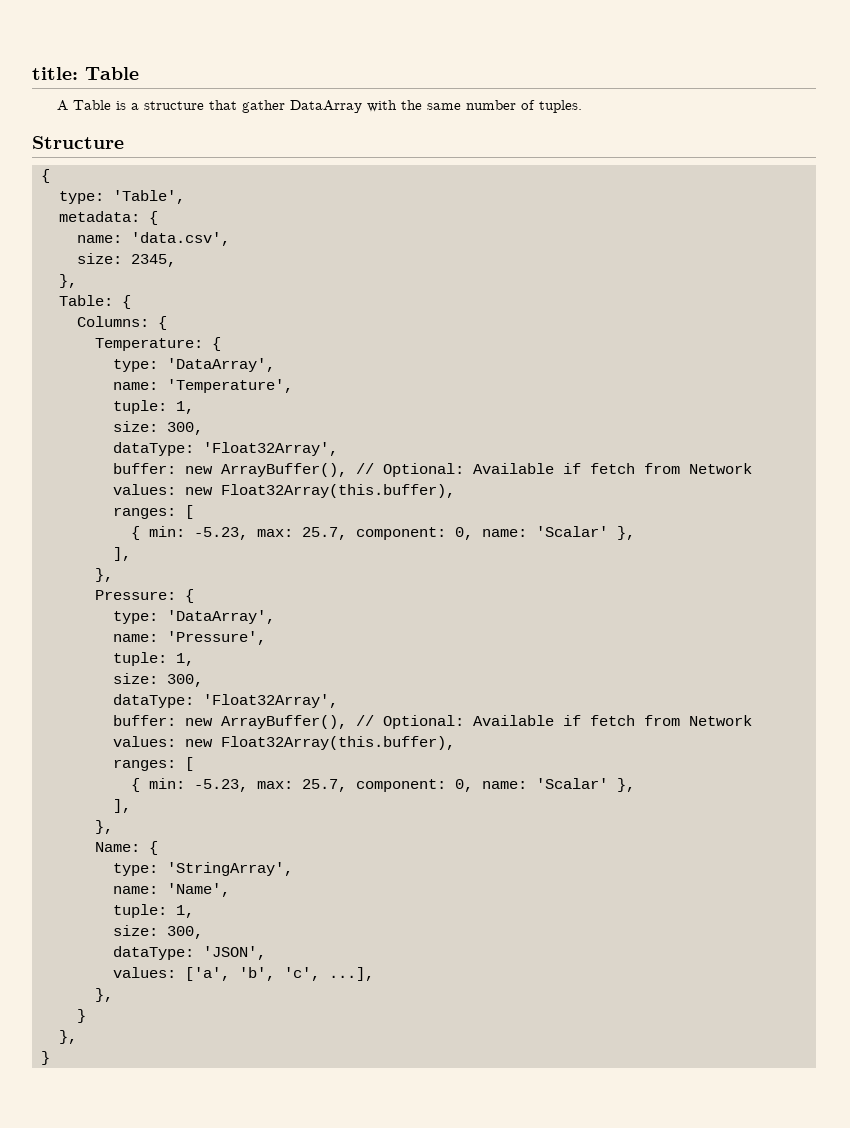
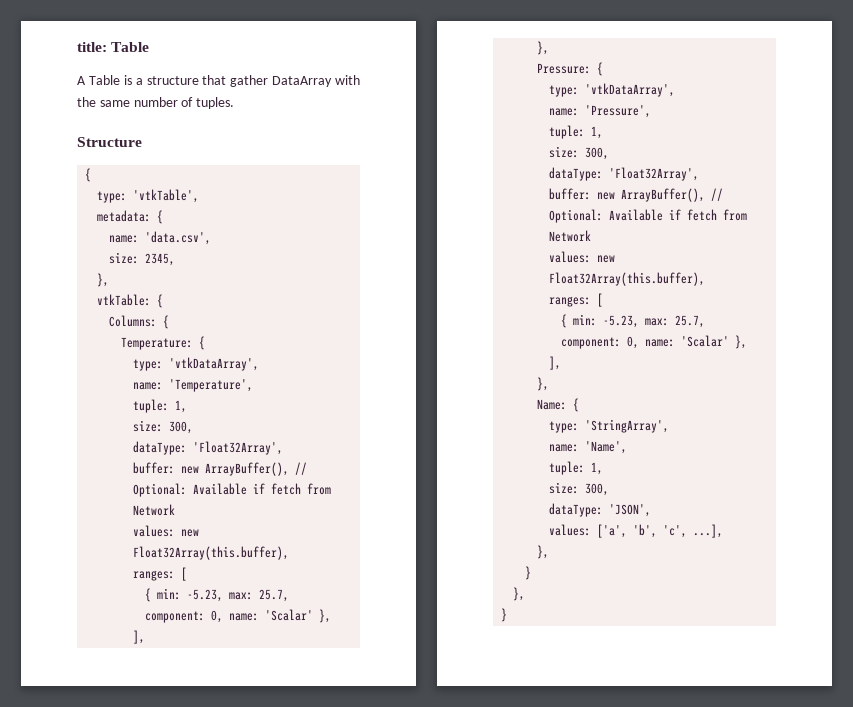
[113,190,185,204] 'Table', -> [133,189,200,203] 'vtkTable',
[59,295,113,306] Table: -> [97,294,152,306] vtkTable:
[167,358,275,372] 'DataArray', -> [169,357,260,371] 'vtkDataArray',
[167,610,275,624] 'DataArray', -> [585,83,676,97] 'vtkDataArray',

